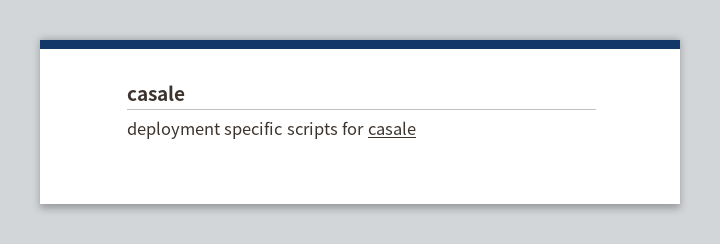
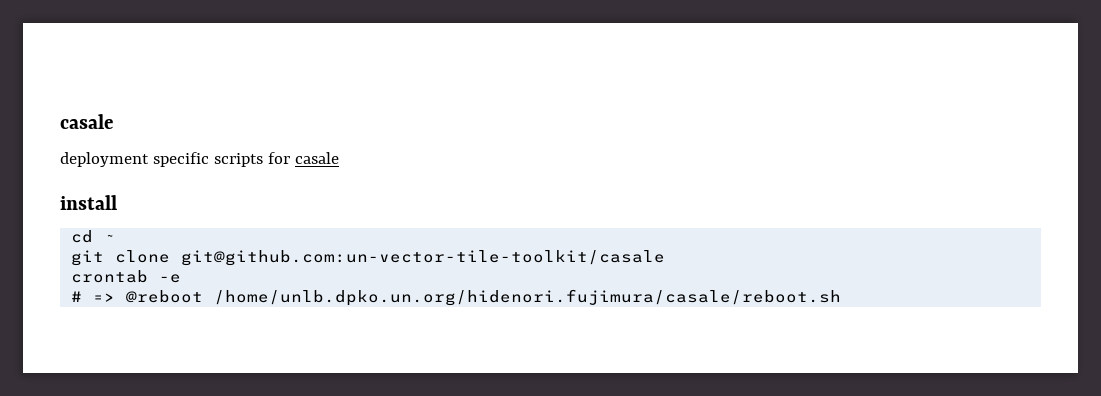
(416, 128) none -> [60,195,117,210] [71,230,116,243] [71,250,666,266] [71,270,182,283] [71,289,842,306] // install // cd ~ // git clone git@github.com:un-vector-tile-toolkit/casale // crontab -e // # => @reboot /home/unlb.dpko.un.org/hidenori.fujimura/casale/reboot.sh

